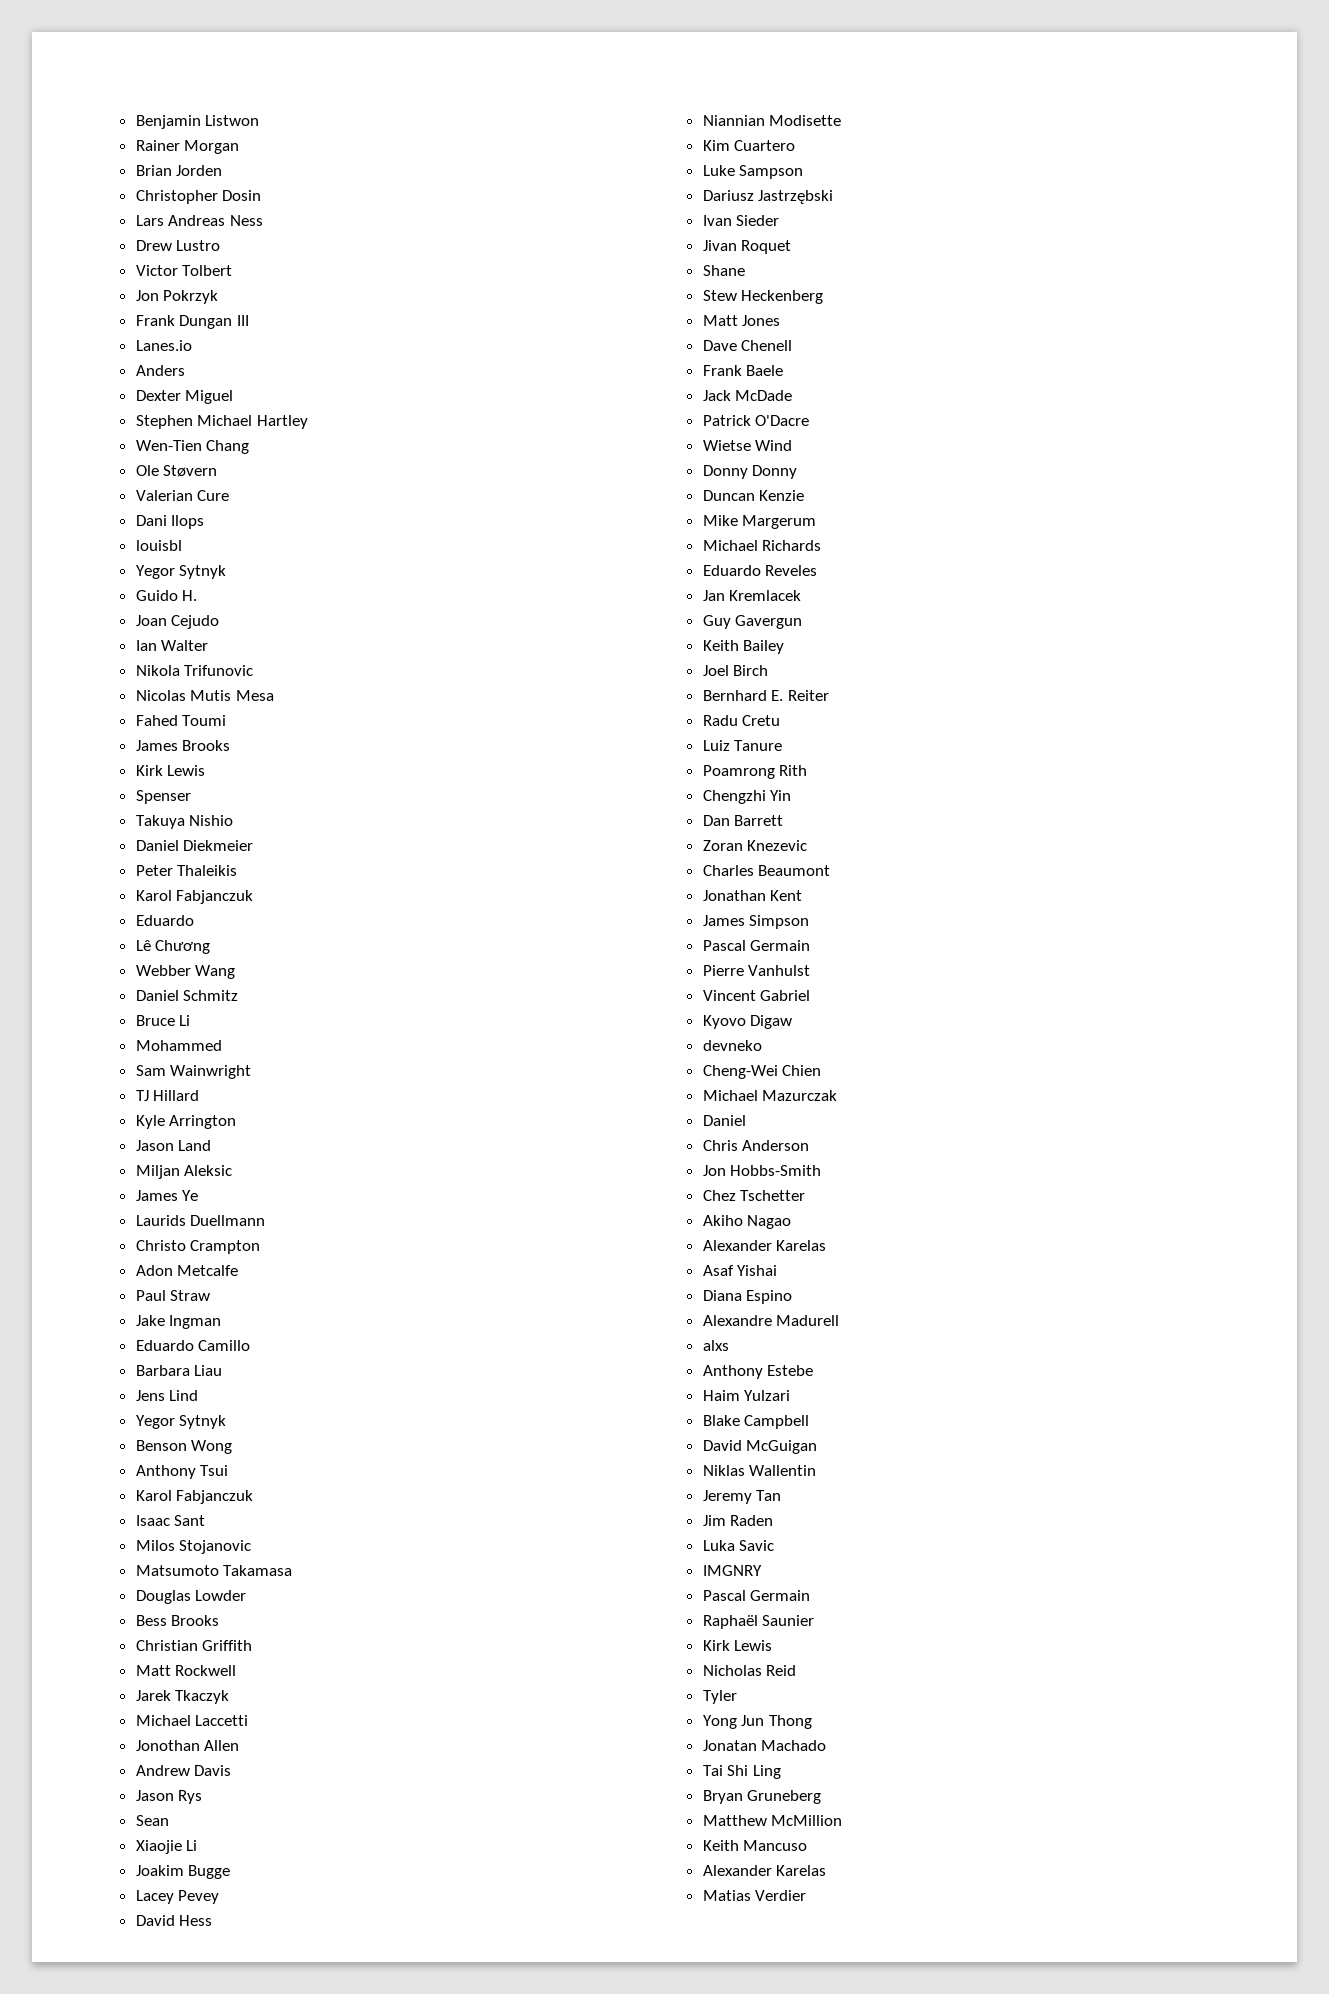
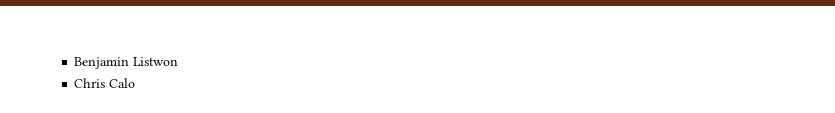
[135,140,240,154] [135,165,223,176] [135,190,262,204] [135,215,263,226] [135,240,221,251] [135,265,233,276] [135,290,219,304] [135,315,249,329] [135,340,192,351] [135,365,185,376] [135,390,234,404] [135,415,308,429] [135,440,250,454] [135,465,218,477] [135,490,230,501] [135,515,205,529] [135,540,182,551] [135,565,227,579] [135,590,198,601] [135,615,220,629] [135,640,209,651] [135,665,254,676] [135,690,274,701] [135,715,227,726] [135,740,231,751] [135,765,206,776] [135,790,191,804] [135,815,234,829] [135,840,254,851] [135,865,238,876] [135,890,254,904] [135,915,194,926] [135,940,211,954] [135,965,236,979] [135,990,239,1001] [135,1015,191,1026] [135,1040,222,1051] [135,1065,252,1079] [135,1090,200,1101] [135,1115,237,1129] [135,1140,212,1151] [135,1165,233,1179] [135,1190,199,1201] [135,1215,266,1226] [135,1240,261,1254] [135,1265,239,1276] [135,1290,211,1301] [135,1315,222,1329] [135,1340,251,1351] [135,1365,223,1376] [135,1390,199,1401] [135,1415,227,1429] [135,1440,233,1454] [135,1465,229,1479] [135,1490,254,1504] [135,1515,206,1526] [135,1540,252,1554] [135,1565,293,1576] [135,1590,247,1604] [135,1615,220,1626] [135,1640,253,1651] [135,1665,237,1676] [135,1690,230,1704] [135,1715,249,1726] [135,1740,240,1751] [135,1765,232,1776] [135,1790,203,1804] [135,1815,169,1826] [135,1840,198,1854] [135,1865,231,1879] [135,1890,220,1904] [135,1915,213,1926] [702,115,842,126] [702,140,796,151] [702,165,804,179] [702,190,834,204] [702,215,780,226] [702,240,792,254] [702,265,745,276] [702,290,824,304] [702,315,781,326] [702,340,793,351] [702,365,784,376] [702,390,793,401] [702,415,810,426] [702,440,793,451] [702,465,798,479] [702,490,805,501] [702,515,817,529] [702,540,822,551] [702,565,818,576] [702,590,802,601] [702,615,803,629] [702,640,785,654] [702,665,769,676] [702,690,829,701] [702,715,781,726] [702,740,783,751] [702,765,808,779] [702,790,792,804] [702,815,784,826] [702,840,808,851] [702,865,831,876] [702,890,803,901] [702,915,810,929] [702,940,811,951] [702,965,811,976] [702,990,811,1001] [702,1015,793,1029] [702,1040,762,1051] [702,1065,822,1079] [702,1090,838,1101] [702,1115,746,1126] [702,1140,810,1151] [702,1165,822,1176] [702,1190,806,1201] [702,1215,792,1229] [702,1240,827,1251] [702,1265,778,1276] [702,1290,793,1304] [702,1315,840,1326] [702,1340,729,1351] [702,1365,814,1379] [702,1390,791,1401] [702,1415,810,1429] [702,1440,818,1454] [702,1465,817,1476] [702,1490,782,1504] [702,1515,774,1526] [702,1540,775,1551] [702,1565,762,1576] [702,1590,811,1601] [702,1615,815,1629] [702,1640,773,1651] [702,1665,797,1676] [702,1690,737,1704] [702,1715,812,1729] [702,1740,827,1751] [702,1765,781,1779] [702,1790,822,1804] [702,1815,843,1826] [702,1840,808,1851] [702,1865,827,1876] [702,1890,807,1901] Rainer Morgan // Brian Jorden // Christopher Dosin // Lars Andreas Ness // Drew Lustro // Victor Tolbert // Jon Pokrzyk // Frank Dungan III // Lanes.io // Anders // Dexter Miguel // Stephen Michael Hartley // Wen-Tien Chang // Ole Støvern // Valerian Cure // Dani Ilops // louisbl // Yegor Sytnyk // Guido H. // Joan Cejudo // Ian Walter // Nikola Trifunovic // Nicolas Mutis Mesa // Fahed Toumi // James Brooks // Kirk Lewis // Spenser // Takuya Nishio // Daniel Diekmeier // Peter Thaleikis // Karol Fabjanczuk // Eduardo // Lê Chương // Webber Wang // Daniel Schmitz // Bruce Li // Mohammed // Sam Wainwright // TJ Hillard // Kyle Arrington // Jason Land // Miljan Aleksic // James Ye // Laurids Duellmann // Christo Crampton // Adon Metcalfe // Paul Straw // Jake Ingman // Eduardo Camillo // Barbara Liau // Jens Lind // Yegor Sytnyk // Benson Wong // Anthony Tsui // Karol Fabjanczuk // Isaac Sant // Milos Stojanovic // Matsumoto Takamasa // Douglas Lowder // Bess Brooks // Christian Griffith // Matt Rockwell // Jarek Tkaczyk // Michael Laccetti // Jonothan Allen // Andrew Davis // Jason Rys // Sean // Xiaojie Li // Joakim Bugge // Lacey Pevey // David Hess // Niannian Modisette // Kim Cuartero // Luke Sampson // Dariusz Jastrzębski // Ivan Sieder // Jivan Roquet // Shane // Stew Heckenberg // Matt Jones // Dave Chenell // Frank Baele // Jack McDade // Patrick O'Dacre // Wietse Wind // Donny Donny // Duncan Kenzie // Mike Margerum // Michael Richards // Eduardo Reveles // Jan Kremlacek // Guy Gavergun // Keith Bailey // Joel Birch // Bernhard E. Reiter // Radu Cretu // Luiz Tanure // Poamrong Rith // Chengzhi Yin // Dan Barrett // Zoran Knezevic // Charles Beaumont // Jonathan Kent // James Simpson // Pascal Germain // Pierre Vanhulst // Vincent Gabriel // Kyovo Digaw // devneko // Cheng-Wei Chien // Michael Mazurczak // Daniel // Chris Anderson // Jon Hobbs-Smith // Chez Tschetter // Akiho Nagao // Alexander Karelas // Asaf Yishai // Diana Espino // Alexandre Madurell // alxs // Anthony Estebe // Haim Yulzari // Blake Campbell // David McGuigan // Niklas Wallentin // Jeremy Tan // Jim Raden // Luka Savic // IMGNRY // Pascal Germain // Raphaël Saunier // Kirk Lewis // Nicholas Reid // Tyler // Yong Jun Thong // Jonatan Machado // Tai Shi Ling // Bryan Gruneberg // Matthew McMillion // Keith Mancuso // Alexander Karelas // Matias Verdier -> [74,78,136,88] Chris Calo

